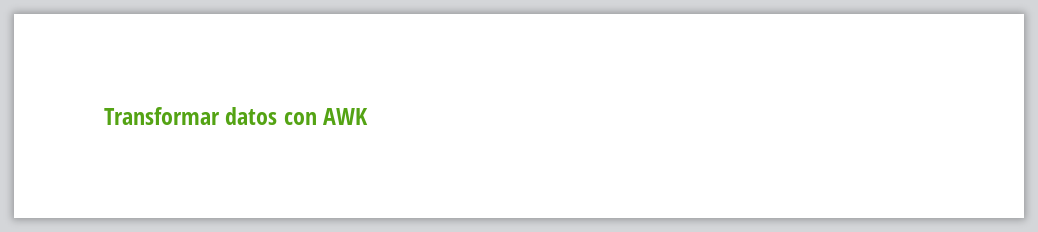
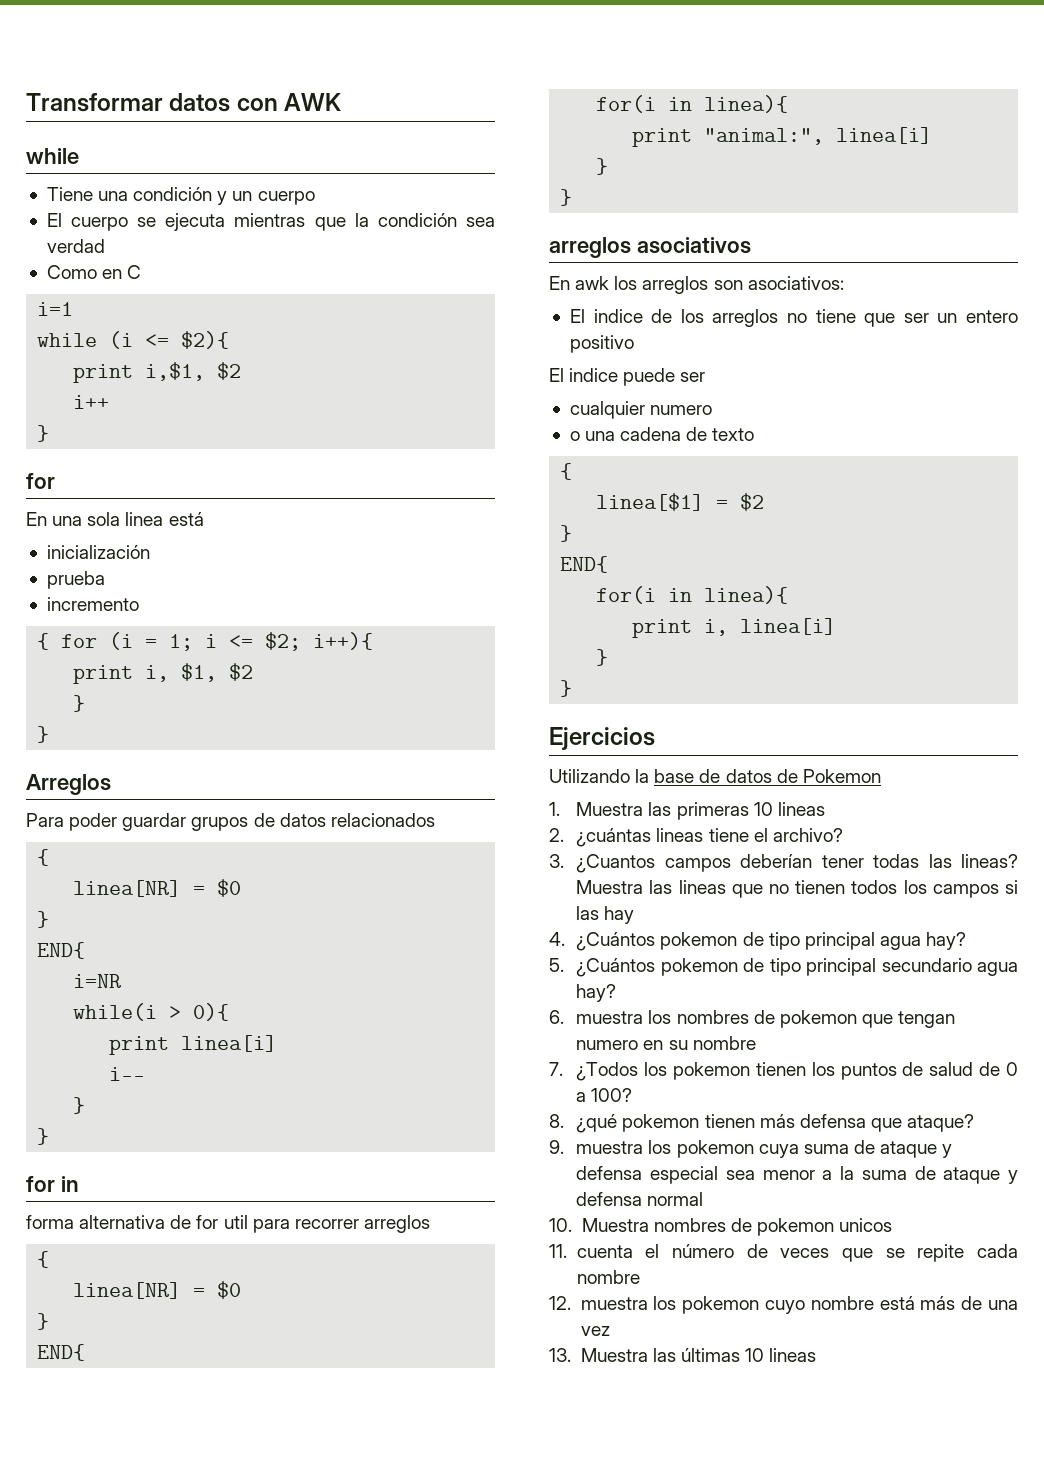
(369, 116) none -> [26,148,79,164] [46,187,315,205] [46,213,495,231] [46,239,105,253] [46,265,142,279] [37,302,74,316] [37,331,230,349] [73,362,242,383] [73,395,110,409] [37,425,50,442] [26,473,55,489] [26,512,204,526] [46,545,150,559] [46,571,105,589] [46,597,139,611] [37,632,374,651] [73,663,254,684] [73,695,86,712] [37,726,50,743] [26,774,111,795] [26,813,435,831] [37,849,50,866] [73,879,242,897] [37,911,50,928] [37,942,86,959] [73,974,122,988] [73,1003,230,1021] [109,1035,278,1055] [109,1067,146,1081] [73,1097,86,1114] [37,1128,50,1145] [26,1176,79,1192] [26,1215,430,1233] [37,1251,50,1268] [73,1281,242,1299] [37,1313,50,1330] [37,1344,86,1361] [596,95,789,113] [632,127,933,147] [596,158,609,175] [560,189,573,206] [549,237,751,258] [549,276,844,294] [569,309,1019,327] [569,335,634,353] [549,368,706,386] [569,401,713,419] [569,427,755,441] [560,463,573,480] [596,493,765,511] [560,525,573,542] [560,556,609,573] [596,586,789,604] [632,618,837,638] [596,649,609,666] [560,680,573,697] [549,727,655,750] [549,769,881,783] [549,802,825,820] [549,828,843,847] [549,854,1018,873] [576,880,1018,898] [576,906,635,924] [549,932,967,951] [549,958,1018,977] [576,984,617,1002] [549,1010,956,1028] [576,1036,756,1050] [549,1062,1019,1081] [576,1088,633,1102] [549,1114,975,1133] [549,1140,953,1158] [576,1166,1018,1184] [576,1192,704,1206] [549,1218,893,1236] [549,1244,1018,1262] [576,1270,640,1284] [549,1296,1018,1314] [580,1326,610,1336] [549,1348,817,1362] // while // Tiene una condición y un cuerpo // El cuerpo se ejecuta mientras que la condición sea verdad // Como en C // i=1 // while (i <= $2){ // print i,$1, $2 // i++ // } // for // En una sola linea está // inicialización // prueba // incremento // { for (i = 1; i <= $2; i++){ // print i, $1, $2 // } // } // Arreglos // Para poder guardar grupos de datos relacionados // { // linea[NR] = $0 // } // END{ // i=NR // while(i > 0){ // print linea[i] // i-- // } // } // for in // forma alternativa de for util para recorrer arreglos // { // linea[NR] = $0 // } // END{ // for(i in linea){ // print "animal:", linea[i] // } // } // arreglos asociativos // En awk los arreglos son asociativos: // El indice de los arreglos no tiene que ser un entero positivo // El indice puede ser // cualquier numero // o una cadena de texto // { // linea[$1] = $2 // } // END{ // for(i in linea){ // print i, linea[i] // } // } // Ejercicios // Utilizando la base de datos de Pokemon // 1. Muestra las primeras 10 lineas // 2. ¿cuántas lineas tiene el archivo? // 3. ¿Cuantos campos deberían tener todas las lineas? Muestra las lineas que no tienen todos los campos si las hay // 4. ¿Cuántos pokemon de tipo principal agua hay? // 5. ¿Cuántos pokemon de tipo principal secundario agua hay? // 6. muestra los nombres de pokemon que tengan numero en su nombre // 7. ¿Todos los pokemon tienen los puntos de salud de 0 a 100? // 8. ¿qué pokemon tienen más defensa que ataque? // 9. muestra los pokemon cuya suma de ataque y defensa especial sea menor a la suma de ataque y defensa normal // 10. Muestra nombres de pokemon unicos // 11. cuenta el número de veces que se repite cada nombre // 12. muestra los pokemon cuyo nombre está más de una vez // 13. Muestra las últimas 10 lineas

